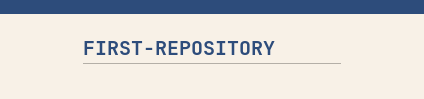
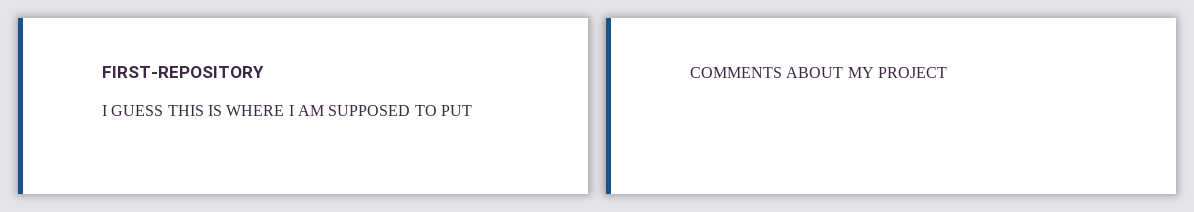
(275, 48) none -> [102,105,472,116] [690,67,947,78] // I GUESS THIS IS WHERE I AM SUPPOSED TO PUT COMMENTS ABOUT MY PROJECT

